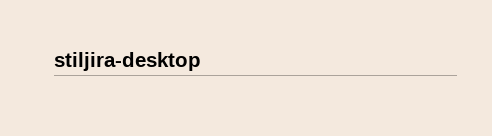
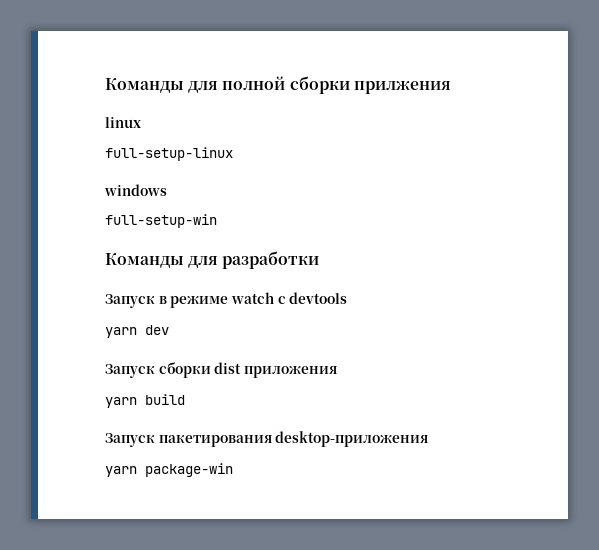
[54,52,201,71] stiljira-desktop -> [105,76,451,94] [105,117,141,128] [105,147,233,161] [104,184,167,196] [105,214,217,228] [105,251,320,269] [105,292,348,308] [105,325,169,338] [105,362,337,378] [105,394,185,408] [105,431,429,447] [105,463,233,477] Команды для полной сборки прилжения // linux // full-setup-linux // windows // full-setup-win // Команды для разработки // Запуск в режиме watch с devtools // yarn dev // Запуск сборки dist приложения // yarn build // Запуск пакетирования desktop-приложения // yarn package-win

